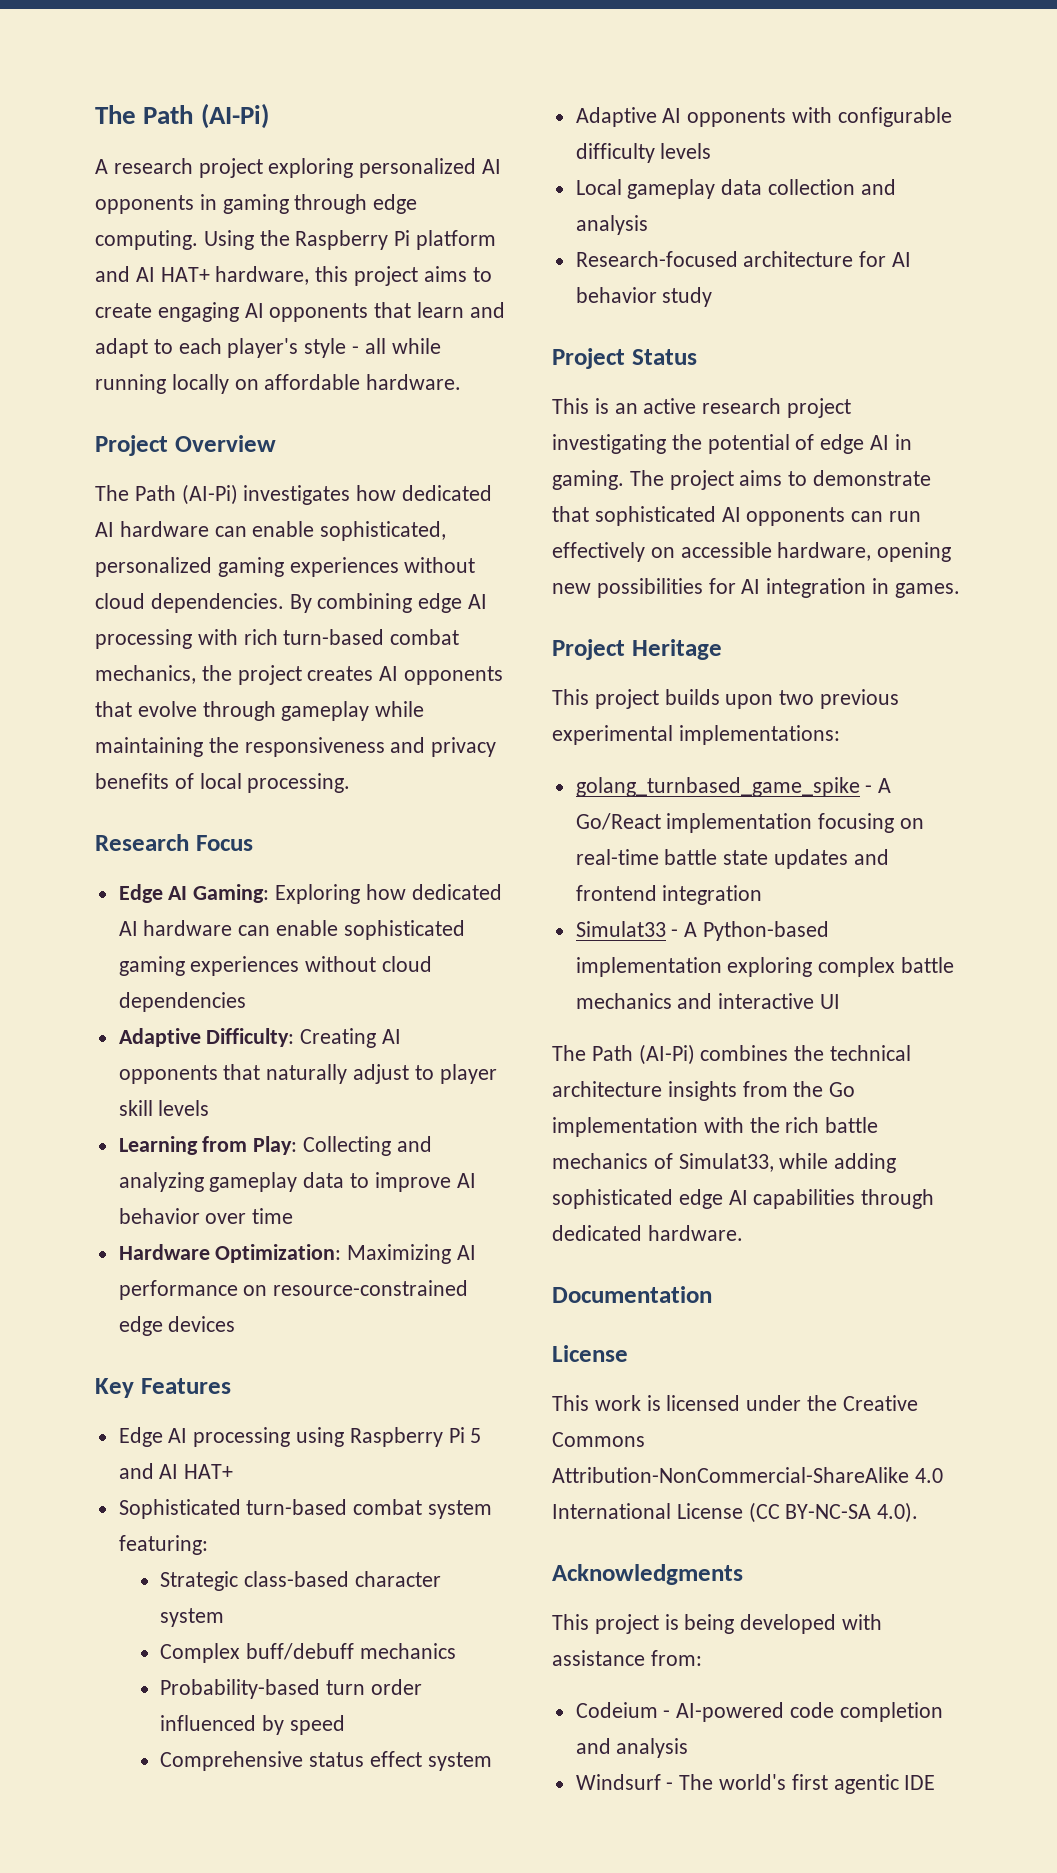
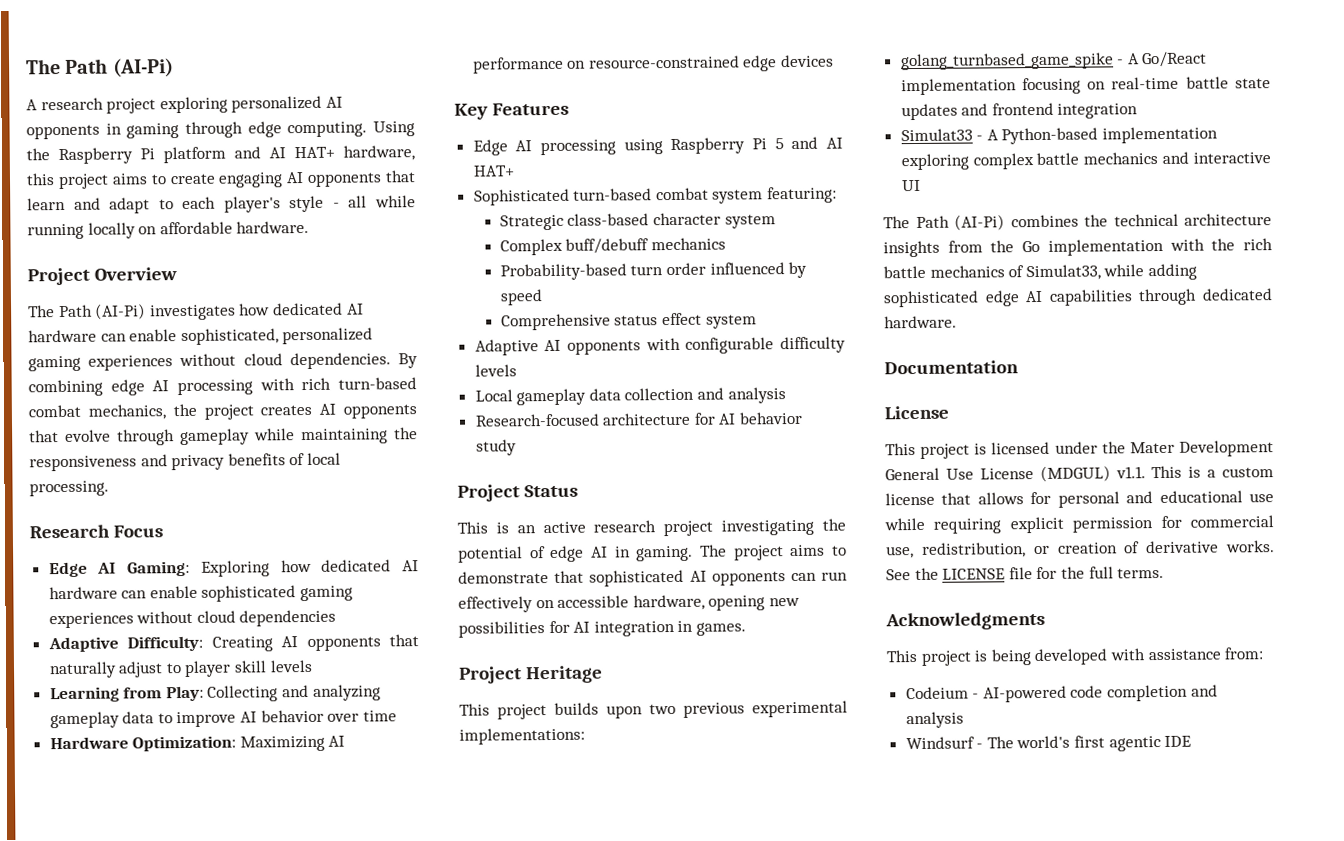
[594,1395,641,1411] work -> [920,443,971,459] project
[842,1395,918,1411] [552,1432,645,1447] [552,1467,943,1483] [552,1502,919,1523] Creative Commons Attribution-NonCommercial-ShareAlike 4.0 International License (CC BY-NC-SA 4.0). -> [1129,440,1274,457] [885,465,1274,482] [885,490,1274,508] [884,515,1274,534] [886,540,1275,559] [886,566,1165,581] Mater Development General Use License (MDGUL) v1.1. This is a custom license that allows for personal and educational use while requiring explicit permission for commercial use, redistribution, or creation of derivative works. See the LICENSE file for the full terms.

